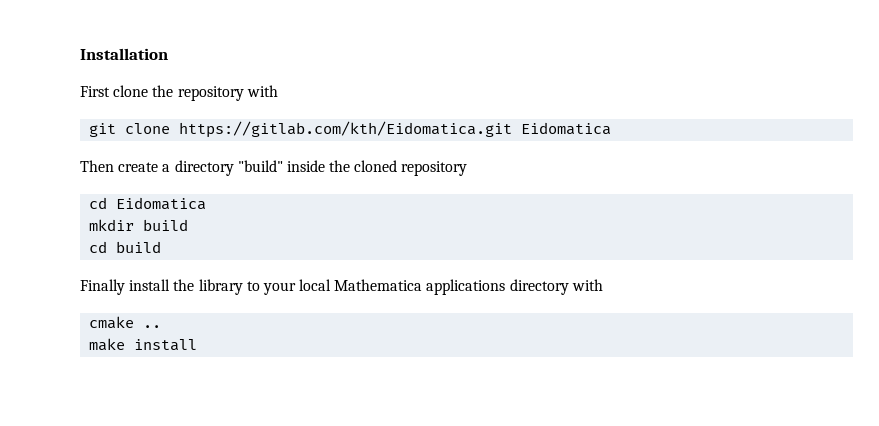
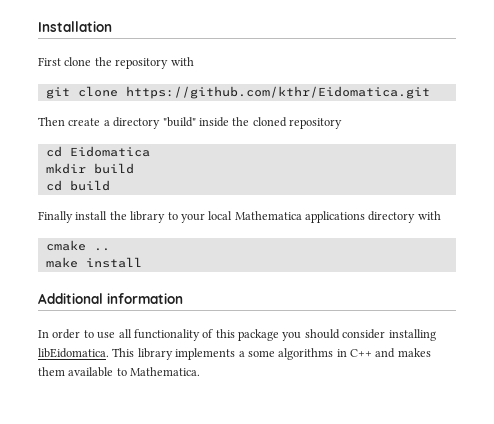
[179,121,612,138] https://gitlab.com/kth/Eidomatica.git Eidomatica -> [125,86,430,99] https://github.com/kthr/Eidomatica.git
(198, 345) none -> [38,293,183,304] [38,329,436,341] [38,348,431,360] [38,367,201,377] // Additional information // In order to use all functionality of this package you should consider installing libEidomatica. This library implements a some algorithms in C++ and makes them available to Mathematica.

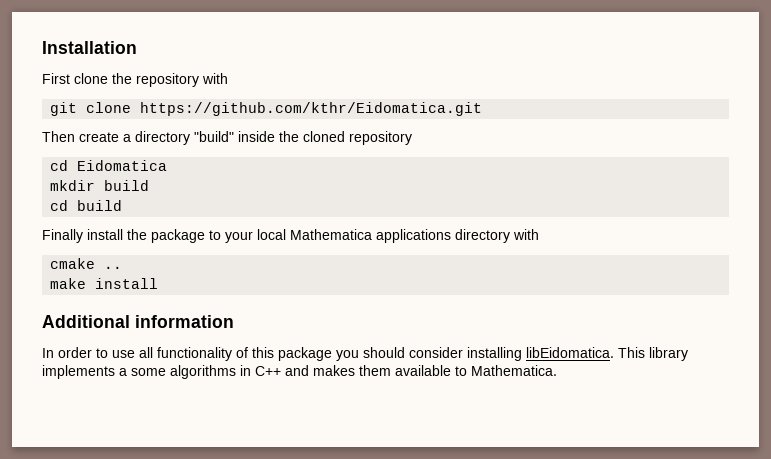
[130,211,166,223] library -> [151,229,205,243] package

